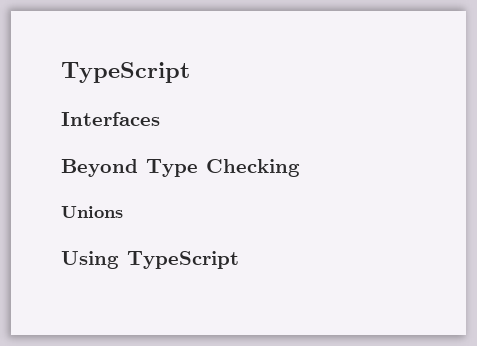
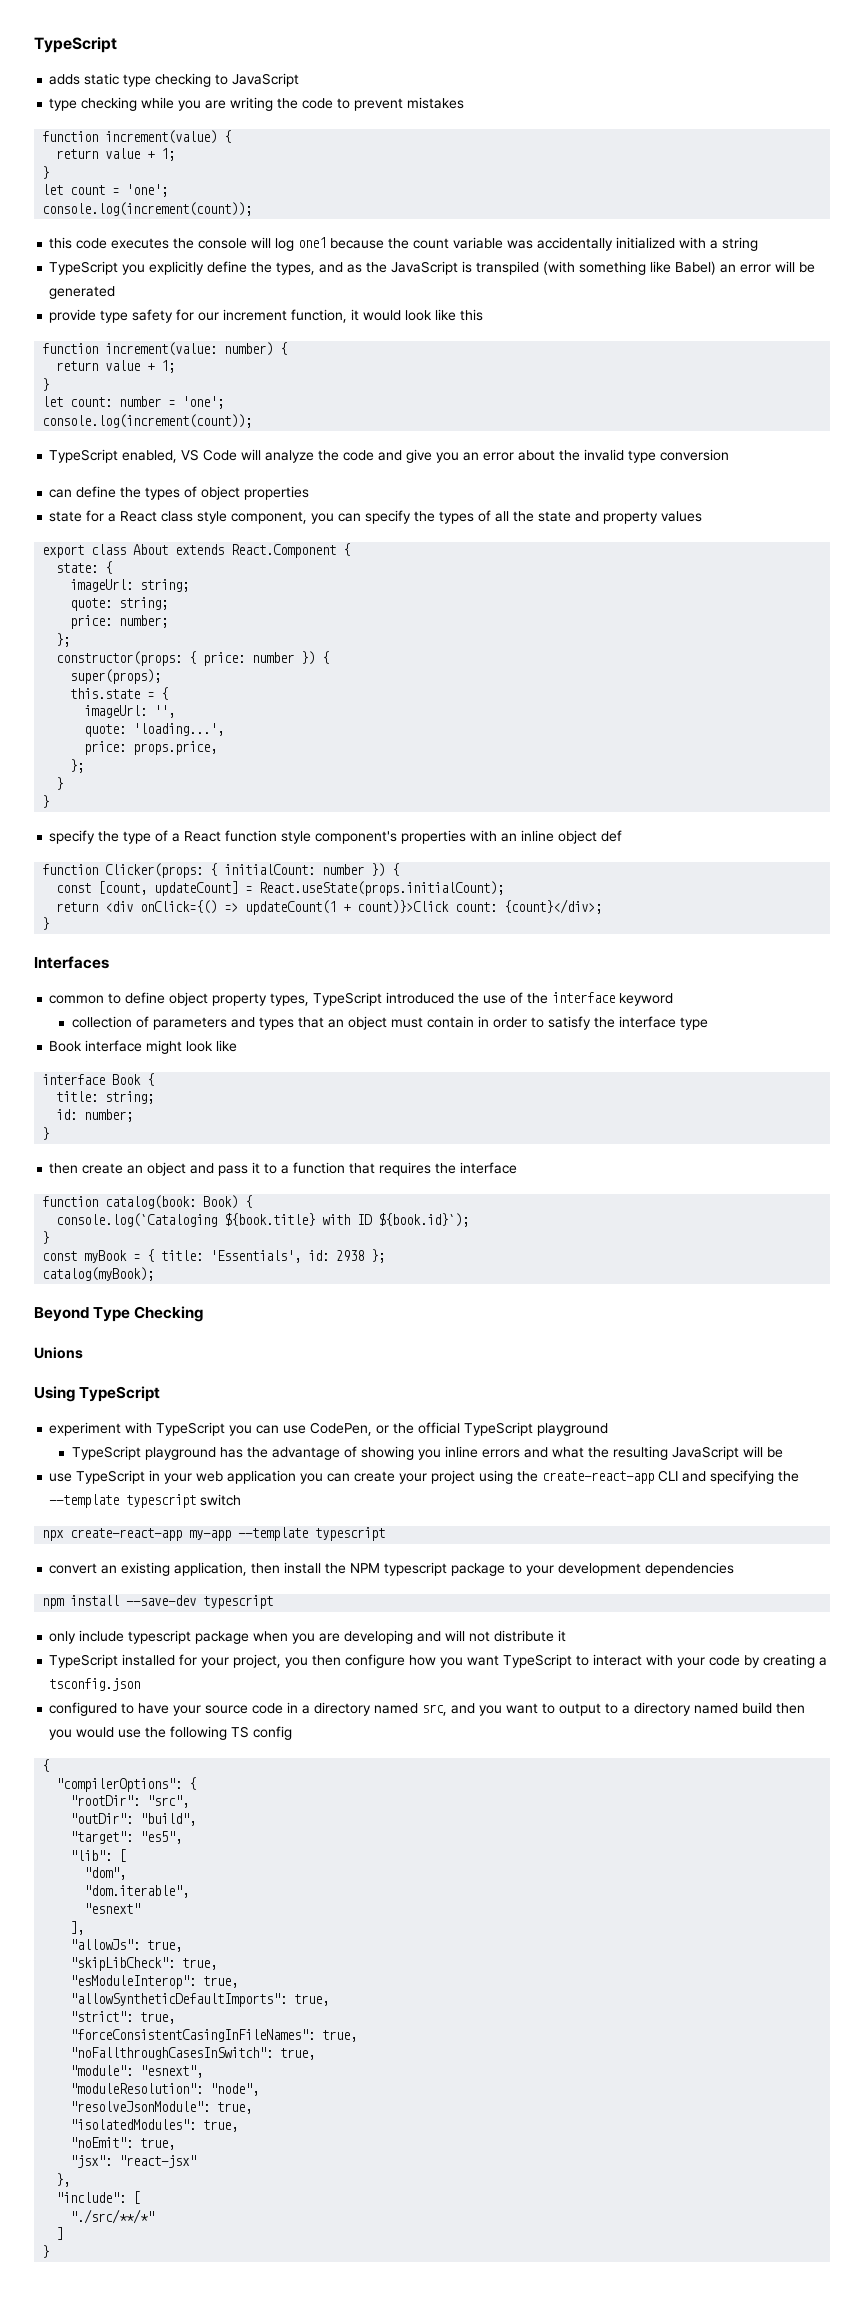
[61,62,190,83] [61,112,160,126] TypeScript // Interfaces -> [34,37,117,53] [49,73,300,87] [49,97,465,111] [42,130,232,144] [56,148,176,161] [42,166,50,179] [42,184,169,197] [42,202,253,216] [49,237,759,251] [49,261,816,275] [49,286,116,299] [49,309,484,323] [42,342,288,356] [56,360,176,373] [42,378,50,391] [42,396,225,409] [42,414,253,428] [49,449,730,463] [49,486,310,500] [49,510,703,524] [42,543,351,558] [56,561,113,574] [70,579,190,592] [70,597,169,611] [70,615,169,629] [56,633,71,647] [56,651,330,666] [70,669,162,684] [70,687,169,700] [84,705,176,718] [84,723,225,737] [84,741,218,755] [70,759,85,773] [56,777,64,790] [42,795,50,808] [49,830,623,844] [42,863,400,878] [56,881,505,896] [56,899,603,915] [42,917,50,930] [34,956,109,969] [49,992,674,1006] [71,1016,708,1030] [49,1040,238,1054] [42,1073,155,1086] [56,1091,155,1104] [56,1109,134,1122] [42,1127,50,1140] [49,1162,518,1176] [42,1195,253,1209] [56,1213,470,1227] [42,1231,50,1244] [42,1249,386,1263] [42,1267,155,1281] TypeScript // adds static type checking to JavaScript // type checking while you are writing the code to prevent mistakes // function increment(value) { // return value + 1; // } // let count = 'one'; // console.log(increment(count)); // this code executes the console will log one1 because the count variable was accidentally initialized with a string // TypeScript you explicitly define the types, and as the JavaScript is transpiled (with something like Babel) an error will be generated // provide type safety for our increment function, it would look like this // function increment(value: number) { // return value + 1; // } // let count: number = 'one'; // console.log(increment(count)); // TypeScript enabled, VS Code will analyze the code and give you an error about the invalid type conversion // can define the types of object properties // state for a React class style component, you can specify the types of all the state and property values // export class About extends React.Component { // state: { // imageUrl: string; // quote: string; // price: number; // }; // constructor(props: { price: number }) { // super(props); // this.state = { // imageUrl: '', // quote: 'loading...', // price: props.price, // }; // } // } // specify the type of a React function style component's properties with an inline object def // function Clicker(props: { initialCount: number }) { // const [count, updateCount] = React.useState(props.initialCount); // return <div onClick={() => updateCount(1 + count)}>Click count: {count}</div>; // } // Interfaces // common to define object property types, TypeScript introduced the use of the interface keyword // collection of parameters and types that an object must contain in order to satisfy the interface type // Book interface might look like // interface Book { // title: string; // id: number; // } // then create an object and pass it to a function that requires the interface // function catalog(book: Book) { // console.log(`Cataloging ${book.title} with ID ${book.id}`); // } // const myBook = { title: 'Essentials', id: 2938 }; // catalog(myBook);
(239, 260) none -> [49,1422,609,1436] [71,1446,783,1460] [49,1470,800,1484] [49,1494,242,1508] [42,1527,386,1541] [49,1562,735,1576] [42,1595,274,1609] [49,1630,567,1644] [49,1654,828,1668] [49,1678,141,1691] [49,1702,806,1716] [49,1726,293,1740] [42,1759,50,1772] [56,1777,197,1792] [70,1795,190,1808] [70,1813,197,1826] [70,1831,183,1844] [70,1849,127,1862] [84,1867,127,1880] [84,1885,190,1898] [84,1903,141,1914] [70,1921,85,1935] [70,1939,183,1952] [70,1957,218,1971] [70,1975,239,1989] [70,1993,330,2007] [70,2011,176,2024] [70,2029,358,2042] [70,2047,316,2060] [70,2065,204,2078] [70,2083,260,2096] [70,2101,253,2114] [70,2119,239,2132] [70,2137,176,2150] [70,2155,197,2168] [56,2173,71,2187] [56,2191,141,2204] [70,2209,155,2224] [56,2227,64,2240] [42,2245,50,2258] // experiment with TypeScript you can use CodePen, or the official TypeScript playground // TypeScript playground has the advantage of showing you inline errors and what the resulting JavaScript will be // use TypeScript in your web application you can create your project using the create-react-app CLI and specifying the --template typescript switch // npx create-react-app my-app --template typescript // convert an existing application, then install the NPM typescript package to your development dependencies // npm install --save-dev typescript // only include typescript package when you are developing and will not distribute it // TypeScript installed for your project, you then configure how you want TypeScript to interact with your code by creating a tsconfig.json // configured to have your source code in a directory named src, and you want to output to a directory named build then you would use the following TS config // { // "compilerOptions": { // "rootDir": "src", // "outDir": "build", // "target": "es5", // "lib": [ // "dom", // "dom.iterable", // "esnext" // ], // "allowJs": true, // "skipLibCheck": true, // "esModuleInterop": true, // "allowSyntheticDefaultImports": true, // "strict": true, // "forceConsistentCasingInFileNames": true, // "noFallthroughCasesInSwitch": true, // "module": "esnext", // "moduleResolution": "node", // "resolveJsonModule": true, // "isolatedModules": true, // "noEmit": true, // "jsx": "react-jsx" // }, // "include": [ // "./src/**/*" // ] // }

